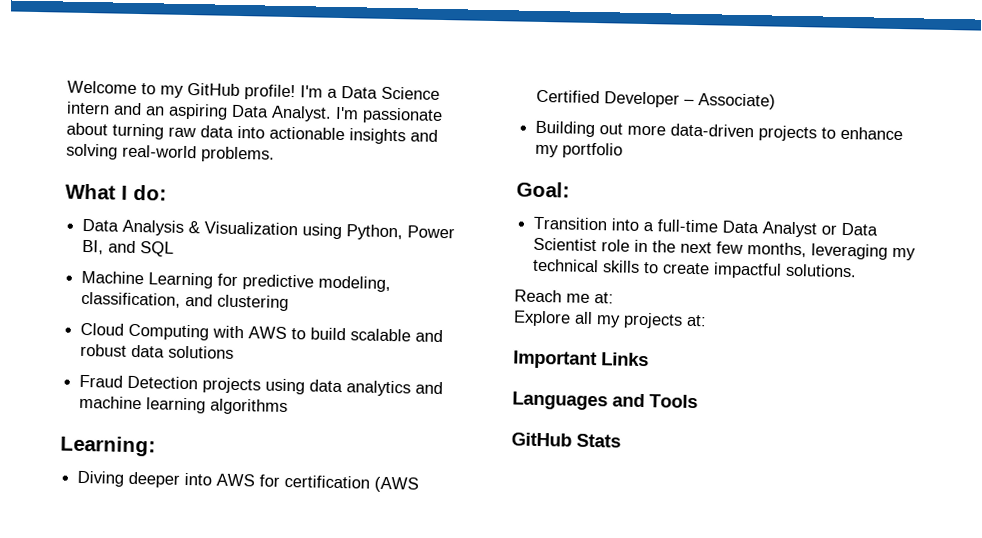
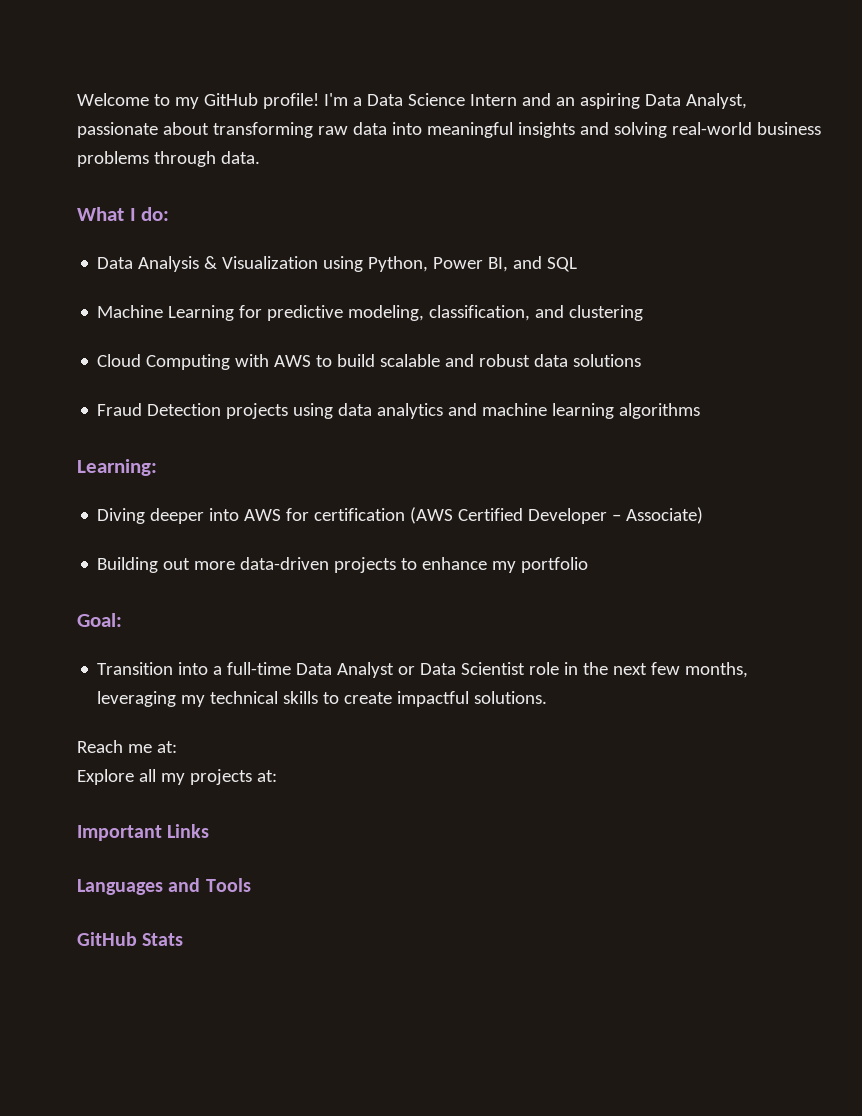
[66,101,110,115] intern -> [469,94,517,106] Intern
[271,105,359,122] Analyst. I'm -> [685,93,747,109] Analyst,
[112,123,164,140] turning -> [212,122,313,138] transforming
[269,126,345,141] actionable -> [426,122,513,138] meaningful
[201,146,275,163] problems. -> [756,122,821,135] [77,151,260,167] business problems through data.

